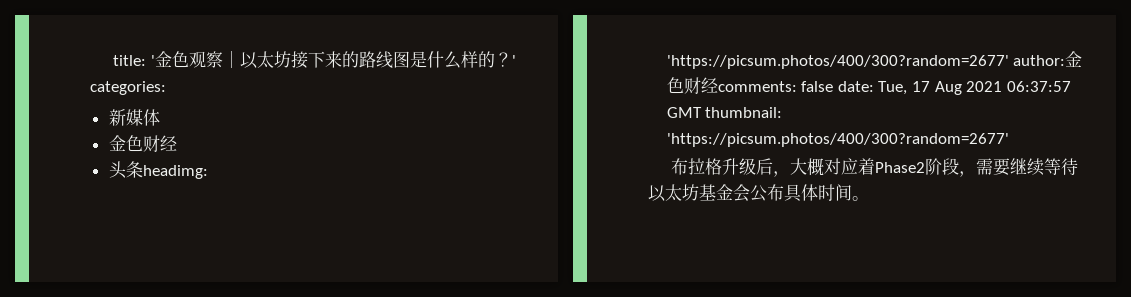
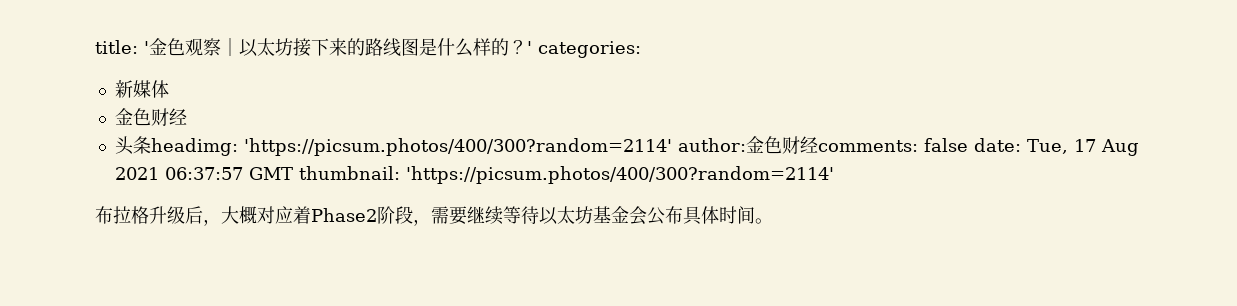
[666,55,1009,69] 'https://picsum.photos/400/300?random=2677' -> [243,138,672,156] 'https://picsum.photos/400/300?random=2114'
[666,133,1009,147] 'https://picsum.photos/400/300?random=2677' -> [405,166,834,184] 'https://picsum.photos/400/300?random=2114'

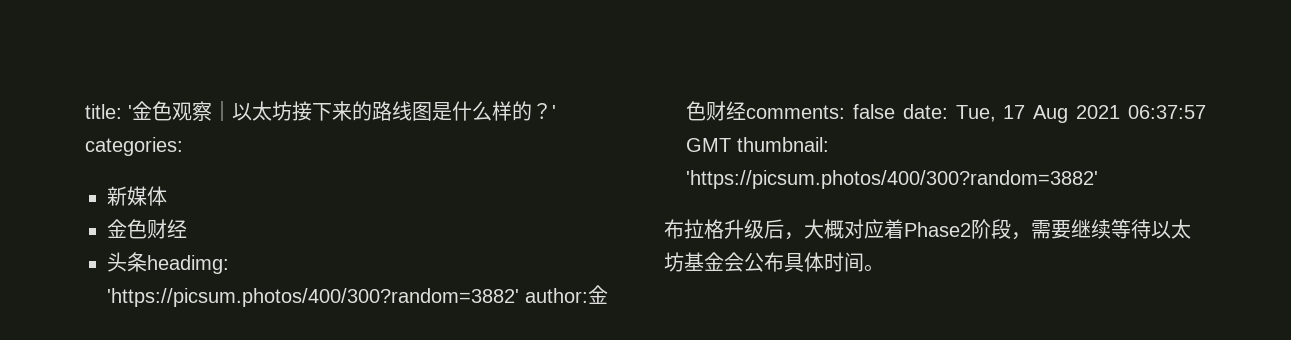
[243,138,672,156] 'https://picsum.photos/400/300?random=2114' -> [107,288,519,307] 'https://picsum.photos/400/300?random=3882'
[405,166,834,184] 'https://picsum.photos/400/300?random=2114' -> [686,170,1098,189] 'https://picsum.photos/400/300?random=3882'

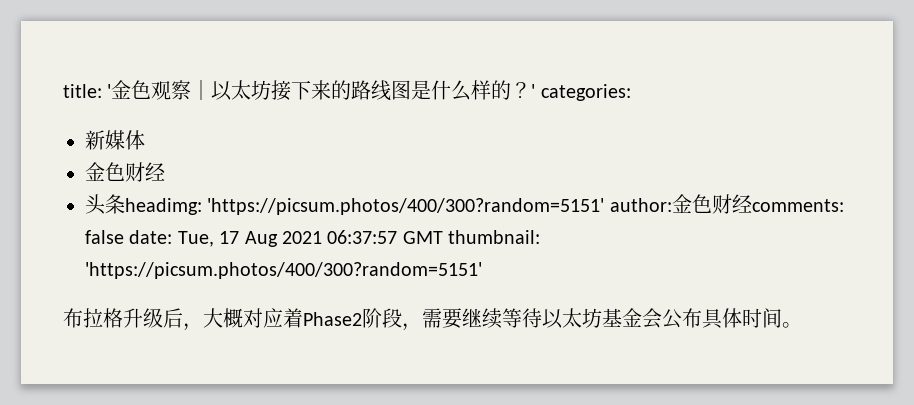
[107,288,519,307] 'https://picsum.photos/400/300?random=3882' -> [207,198,605,215] 'https://picsum.photos/400/300?random=5151'
[686,170,1098,189] 'https://picsum.photos/400/300?random=3882' -> [85,262,482,279] 'https://picsum.photos/400/300?random=5151'

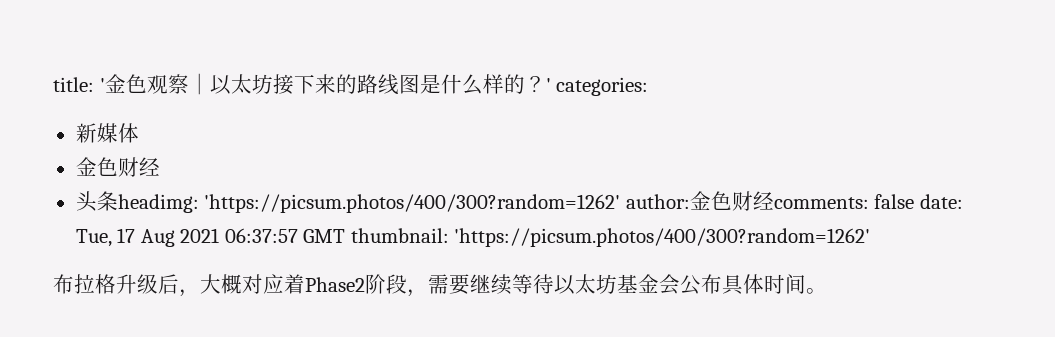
[207,198,605,215] 'https://picsum.photos/400/300?random=5151' -> [204,194,621,213] 'https://picsum.photos/400/300?random=1262'
[85,262,482,279] 'https://picsum.photos/400/300?random=5151' -> [454,228,871,247] 'https://picsum.photos/400/300?random=1262'

